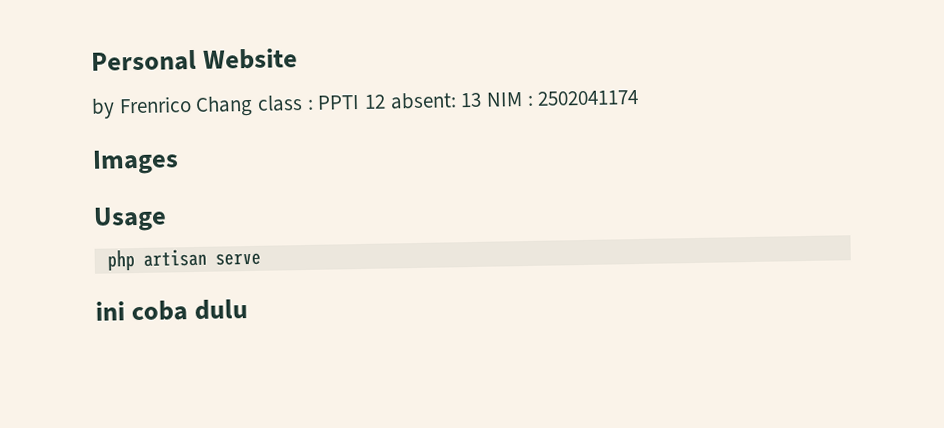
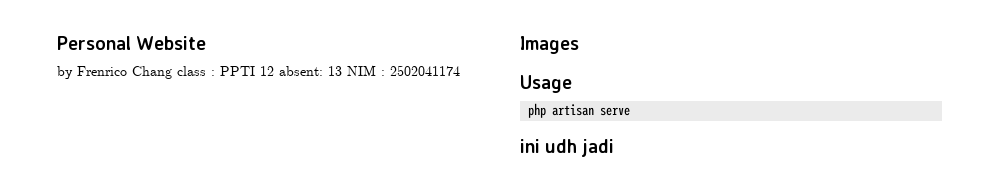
[131,299,249,322] coba dulu -> [545,139,615,157] udh jadi

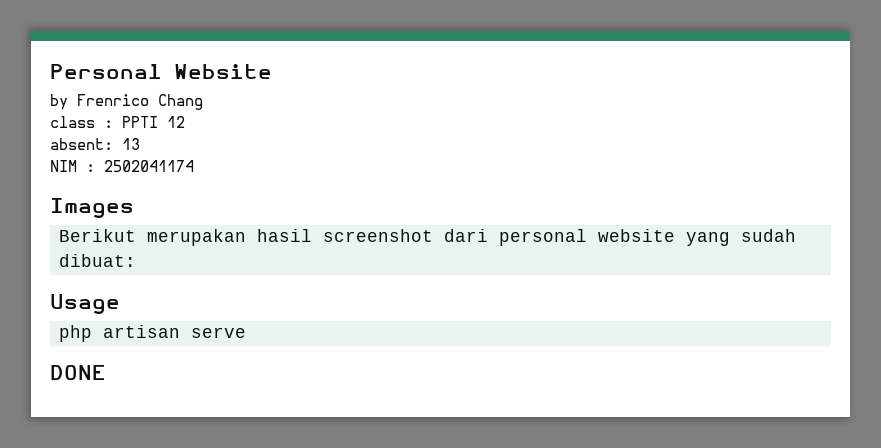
(172, 72) none -> (203, 102) //
(274, 71) none -> (185, 122) //
(342, 71) none -> (140, 144) //
(579, 45) none -> [59,229,796,246] [59,254,136,267] // Berikut merupakan hasil screenshot dari personal website yang sudah dibuat:
[520,139,615,157] ini udh jadi -> [50,365,106,380] DONE

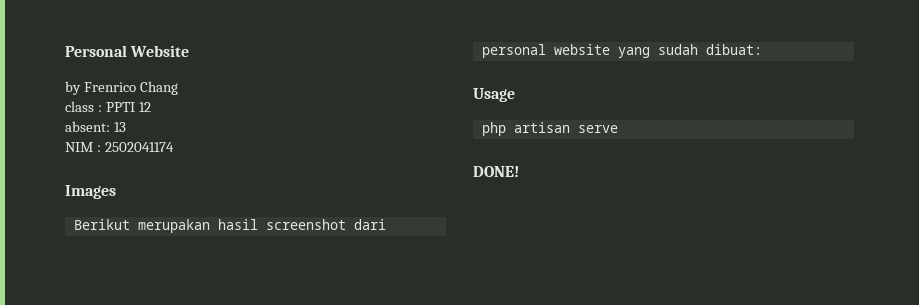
[50,365,106,380] DONE -> [473,166,519,177] DONE!

